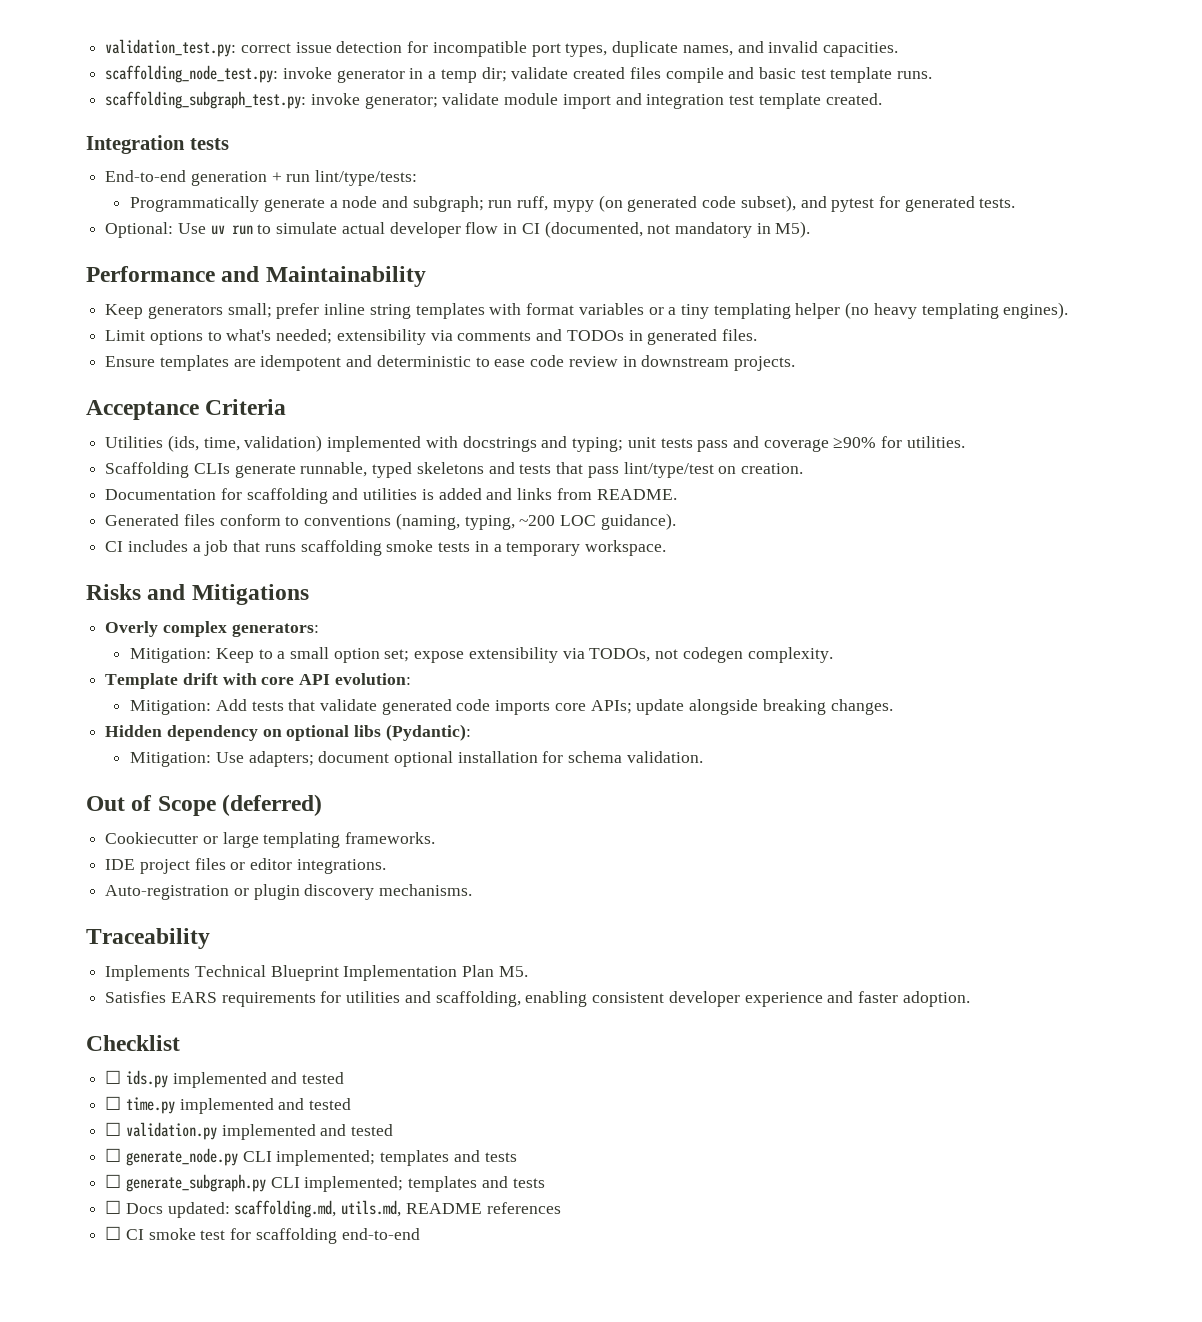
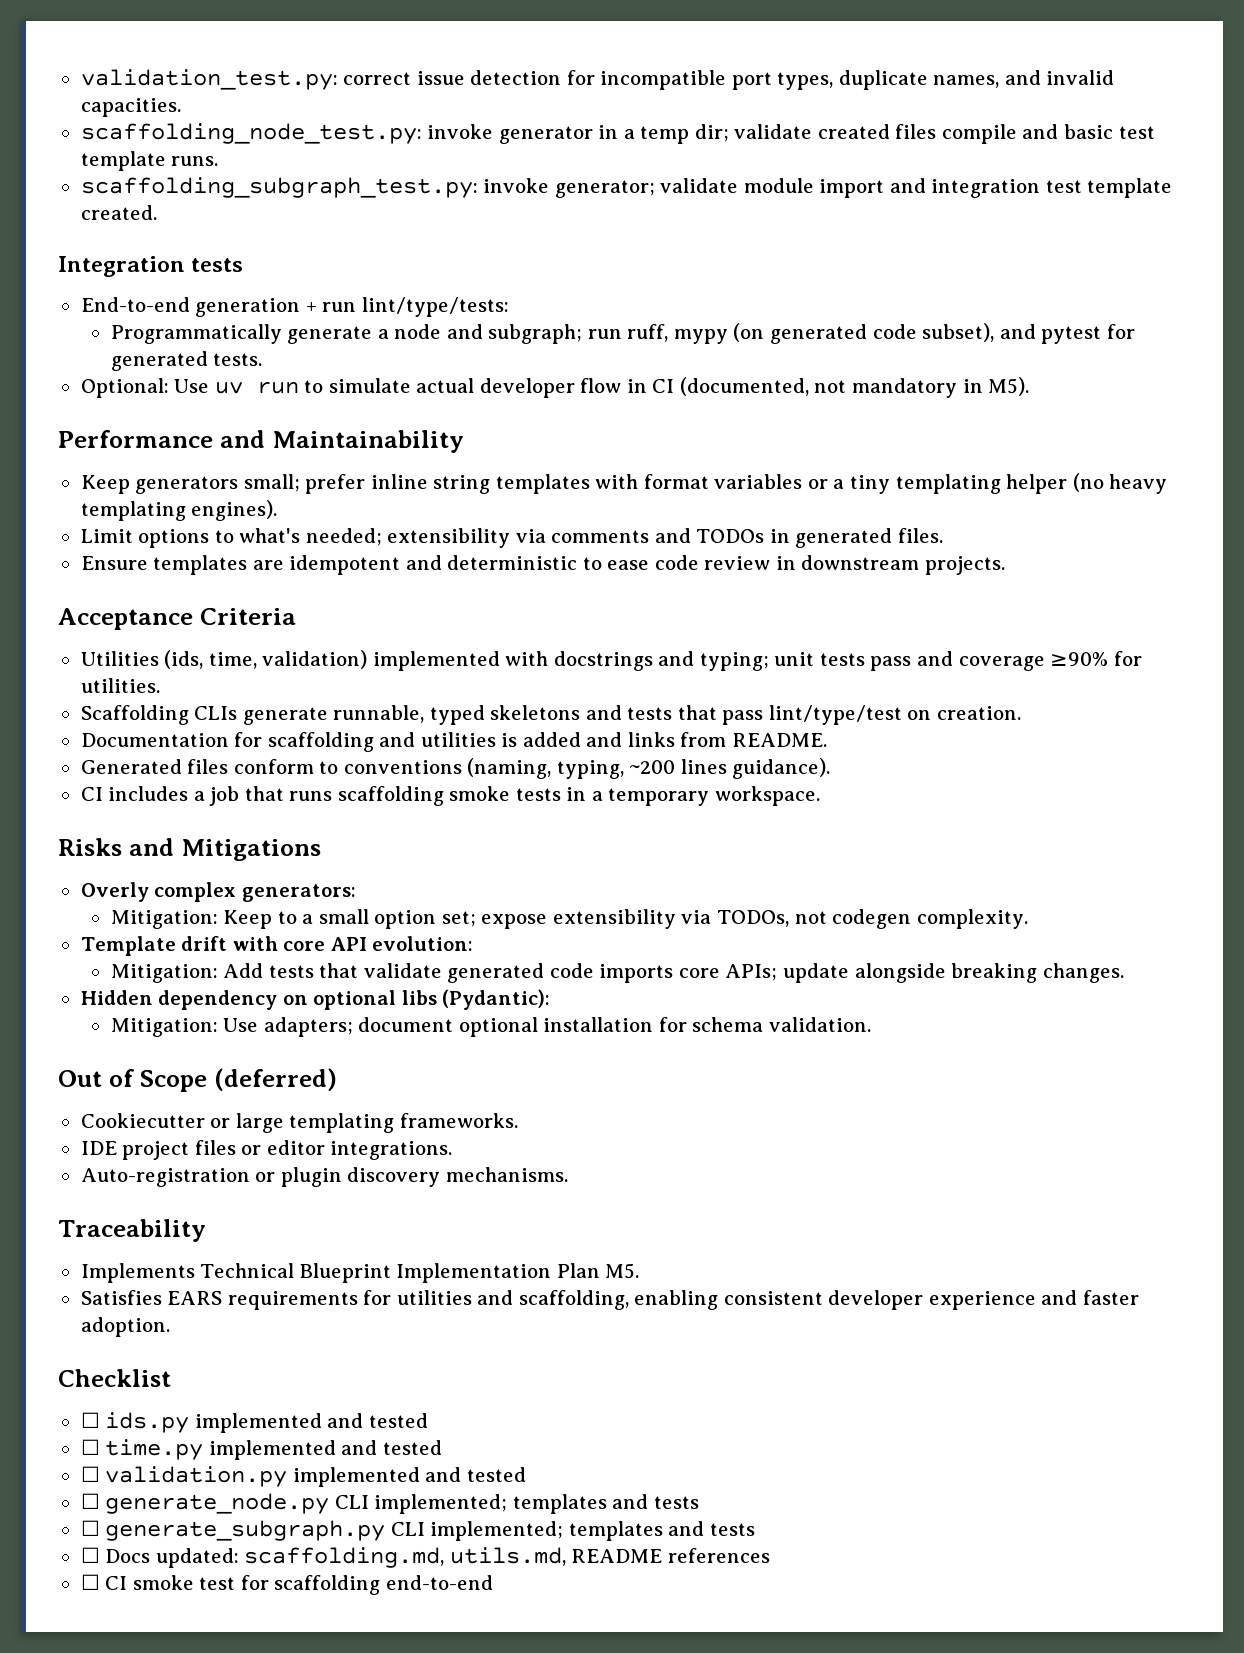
[560,515,597,526] LOC -> [680,759,727,774] lines

